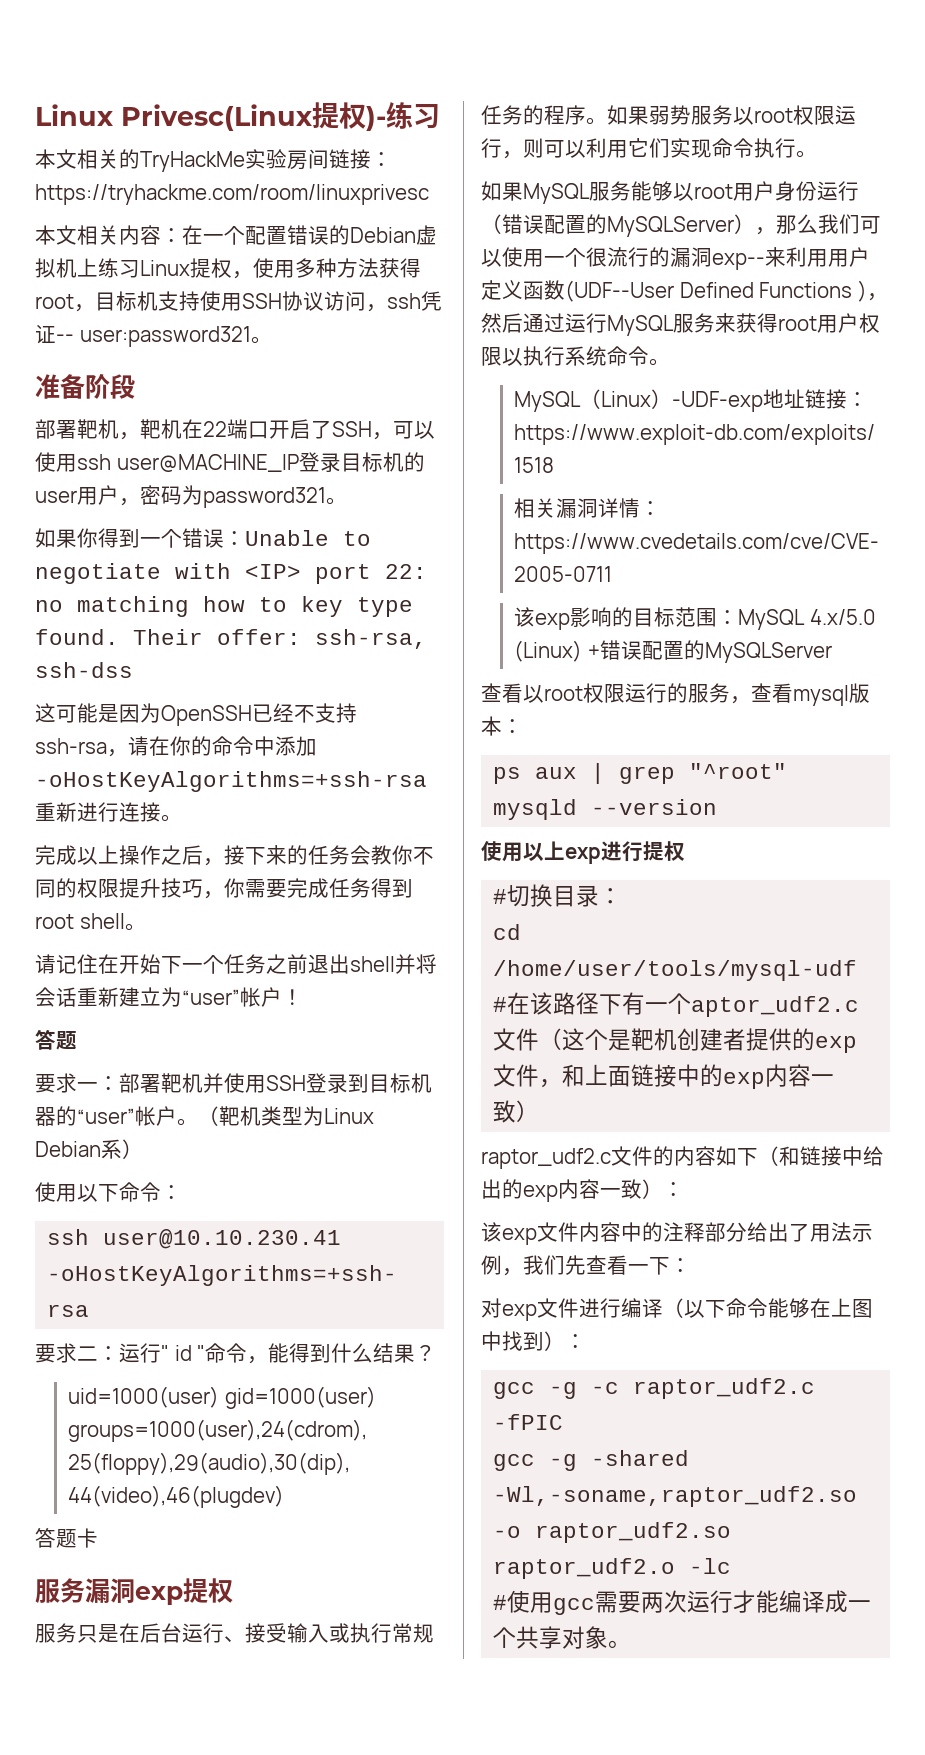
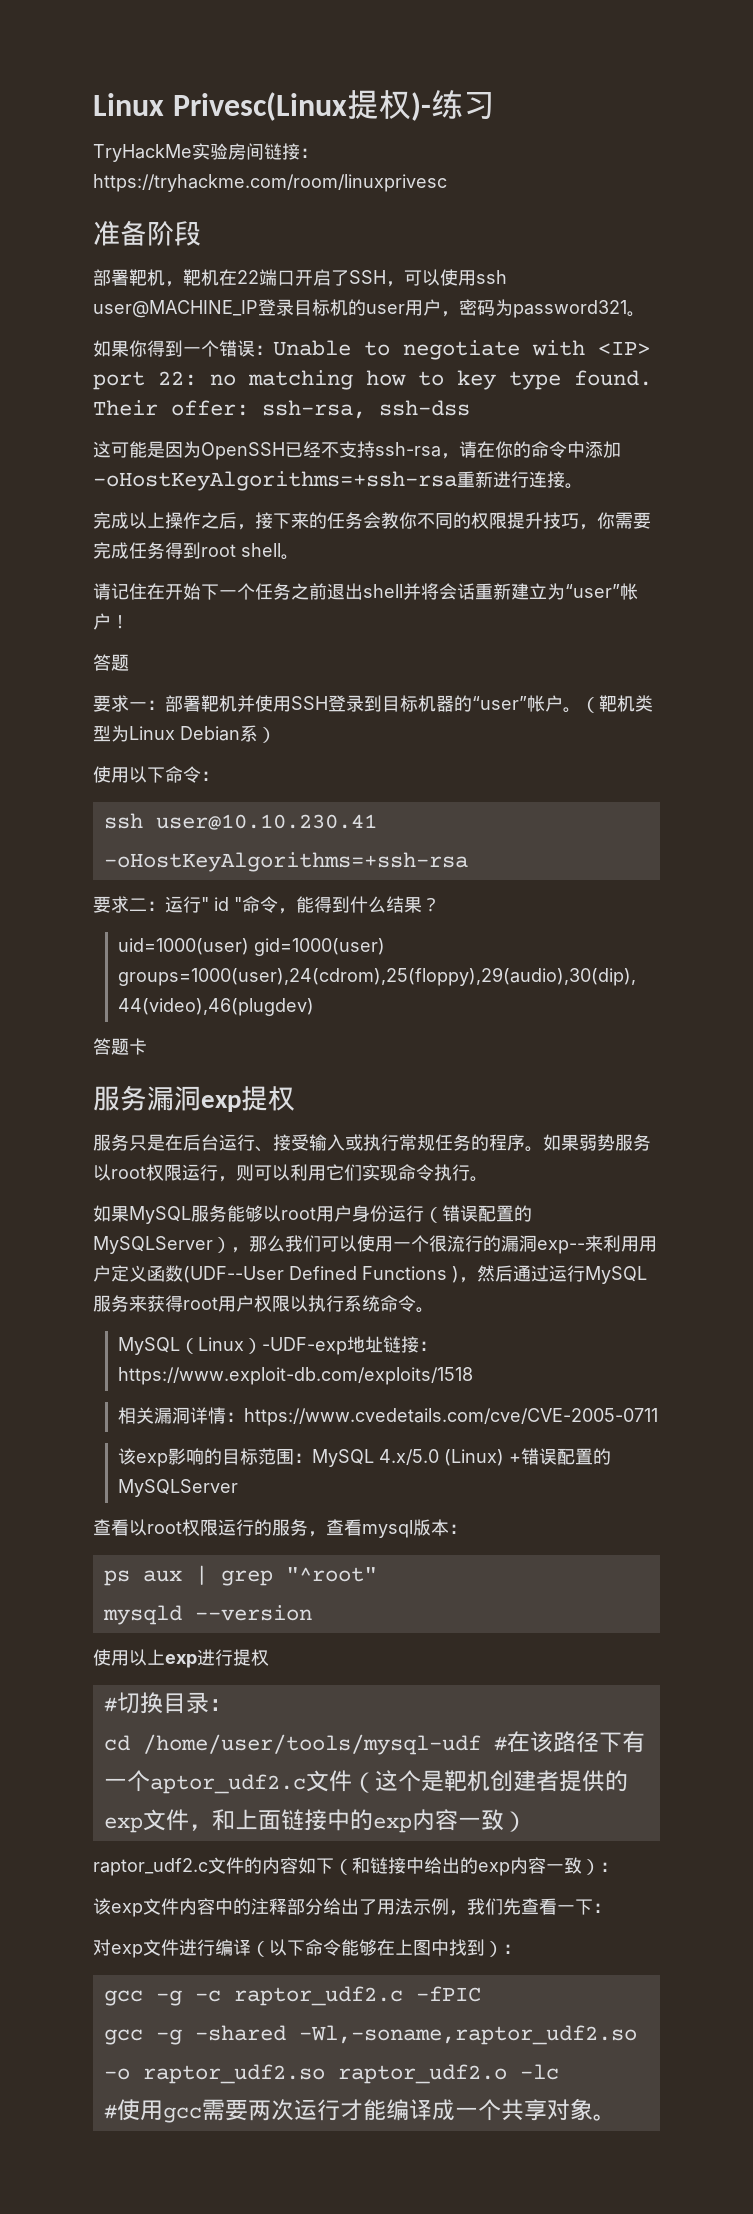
[35,149,140,169] 本文相关的 -> (495, 105) none
[35,225,437,245] [35,258,421,279] [35,291,442,312] [35,324,272,347] // 本文相关内容：在一个配置错误的Debian虚拟机上练习Linux提权，使用多种方法获得root，目标机支持使用SSH协议访问，ssh凭证-- user:password321。 -> (447, 183) none

